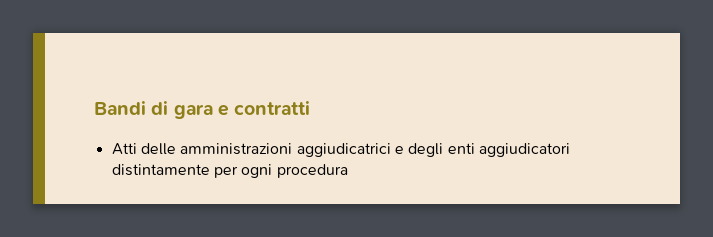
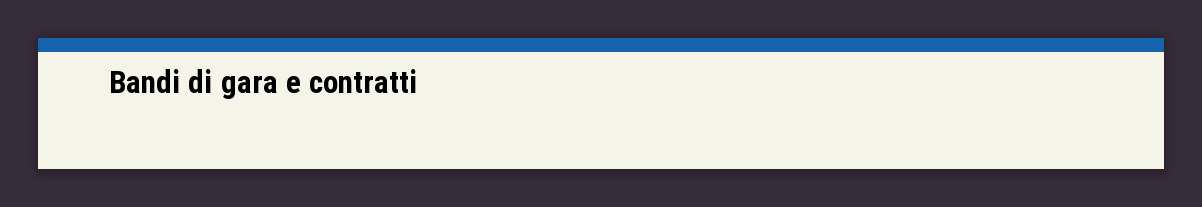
[111,143,570,157] [111,164,348,178] // Atti delle amministrazioni aggiudicatrici e degli enti aggiudicatori distintamente per ogni procedura -> (418, 81) none

